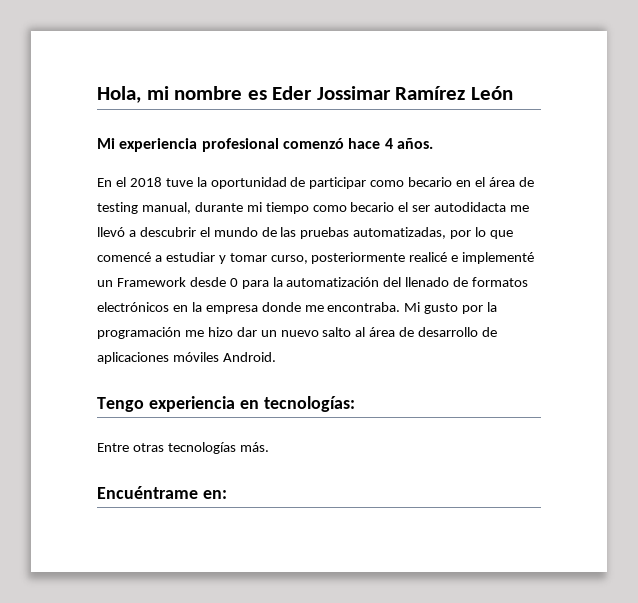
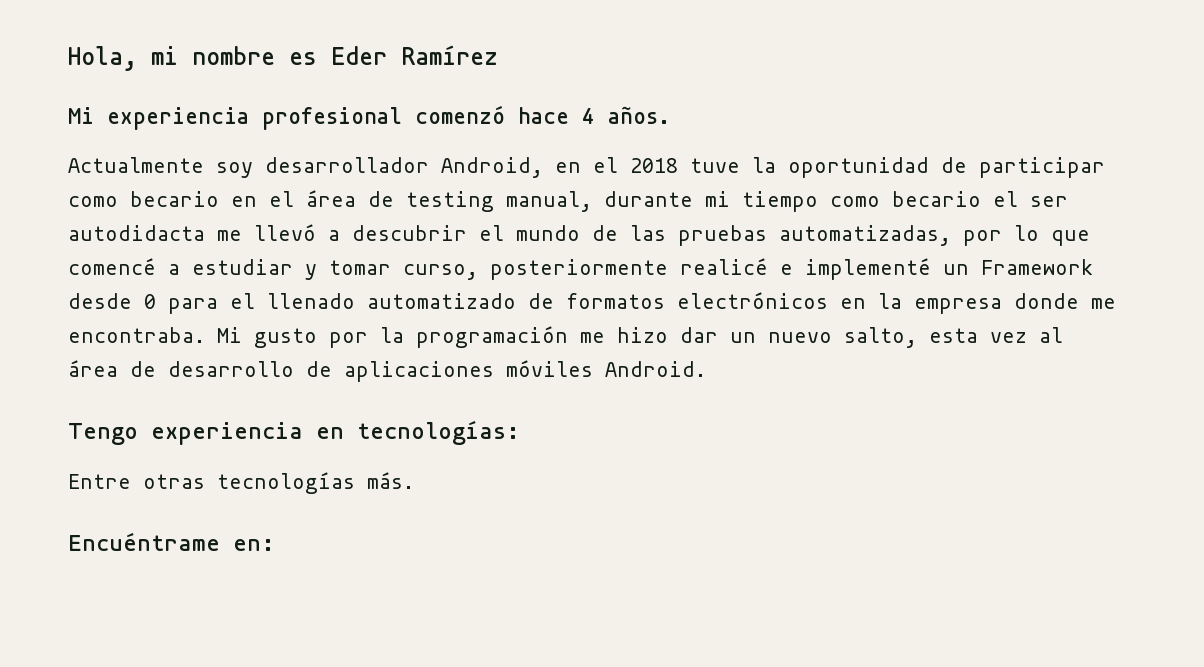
[316,86,391,100] Jossimar -> (387, 55) none
[470,86,513,100] León -> (498, 55) none
[97,178,112,187] En -> [68,157,581,178] Actualmente soy desarrollador Android, en
[272,277,450,287] la automatización del llenado -> [230,293,516,309] el llenado automatizado
[322,327,352,337] salto -> [844,327,1027,348] salto, esta vez

